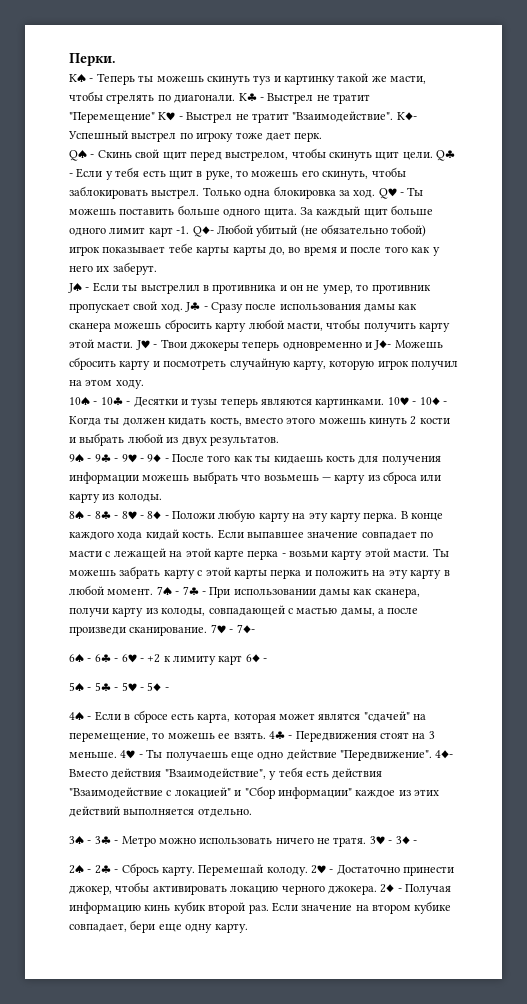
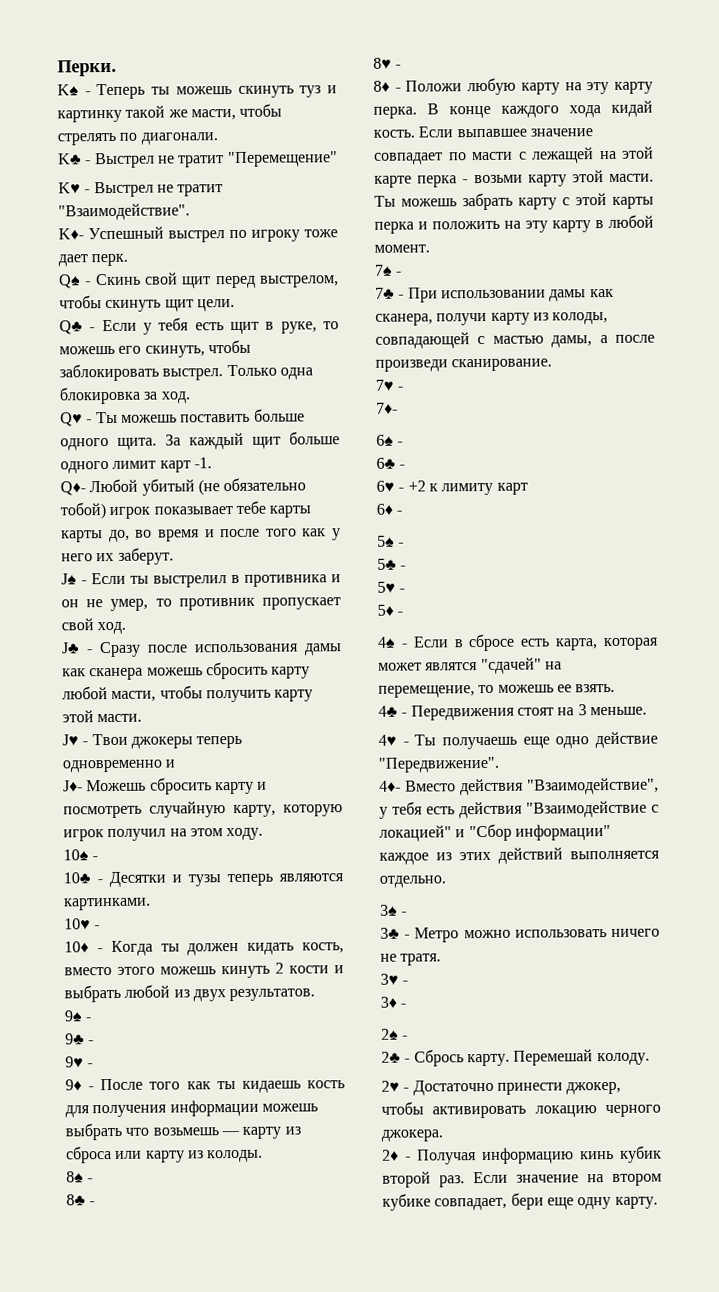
(236, 98) none -> (218, 138) //
(155, 117) none -> (338, 159) //
(394, 116) none -> (190, 212) //
(433, 156) none -> (235, 305) //
(376, 194) none -> (191, 397) //
(190, 230) none -> (212, 463) //
(183, 308) none -> (127, 628) //
(134, 344) none -> (143, 718) //
(372, 345) none -> (176, 763) //
(98, 403) none -> (99, 858) //
(385, 403) none -> (151, 904) //
(417, 403) none -> (101, 927) //
(92, 460) none -> (93, 1019) //
(119, 460) none -> (95, 1042) //
(144, 460) none -> (94, 1065) //
(92, 517) none -> (94, 1180) //
(119, 517) none -> (96, 1203) //
(144, 517) none -> (402, 66) //
(154, 591) none -> (430, 248) //
(180, 593) none -> (403, 273) //
(208, 631) none -> (553, 365) //
(234, 631) none -> (404, 388) //
(92, 660) none -> (404, 443) //
(119, 660) none -> (406, 466) //
(243, 660) none -> (528, 488) //
(92, 689) none -> (405, 544) //
(119, 689) none -> (407, 567) //
(144, 689) none -> (406, 590) //
(266, 735) none -> (616, 688) //
(117, 755) none -> (647, 711) //
(432, 755) none -> (500, 764) //
(92, 842) none -> (408, 913) //
(367, 842) none -> (442, 959) //
(393, 842) none -> (409, 982) //
(92, 871) none -> (409, 1037) //
(308, 871) none -> (650, 1059) //
(377, 890) none -> (443, 1135) //

